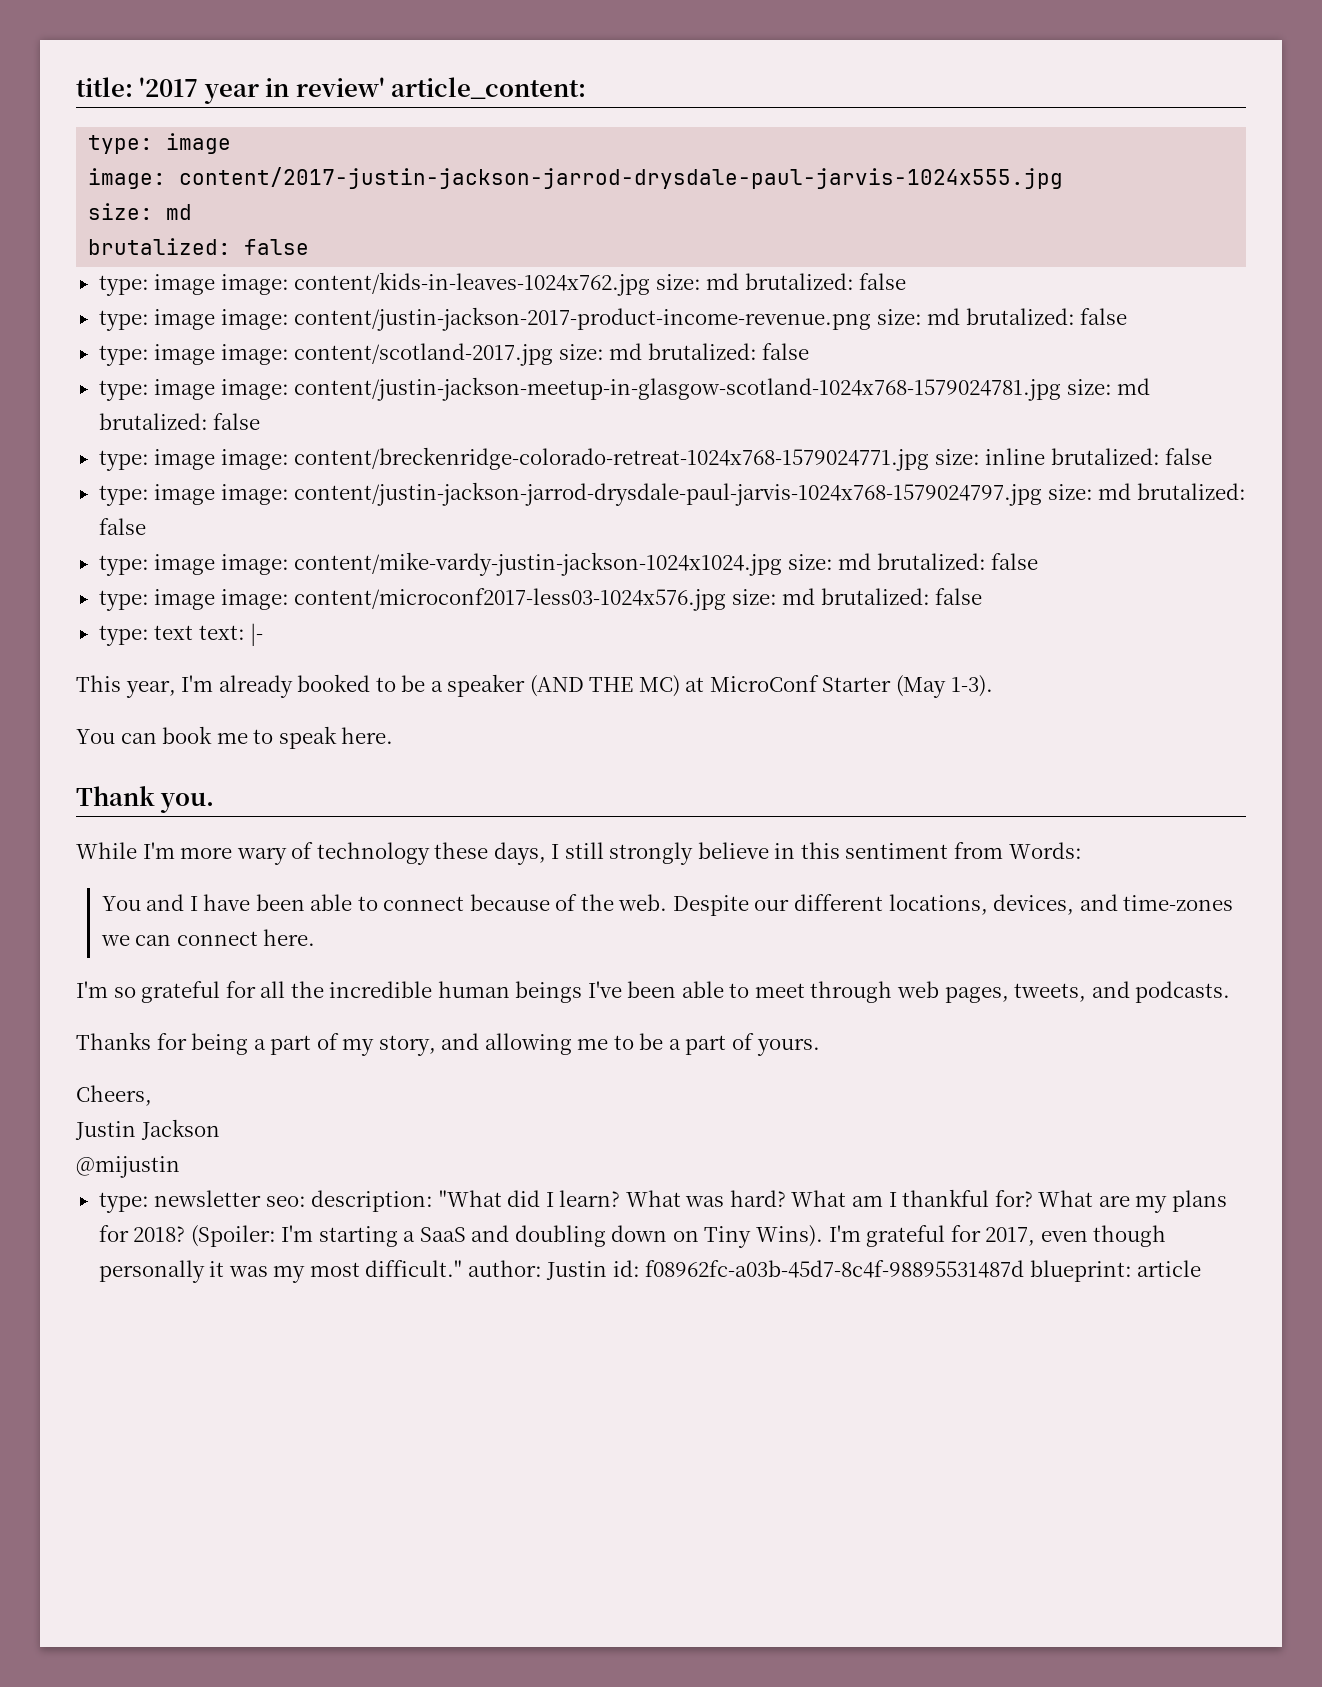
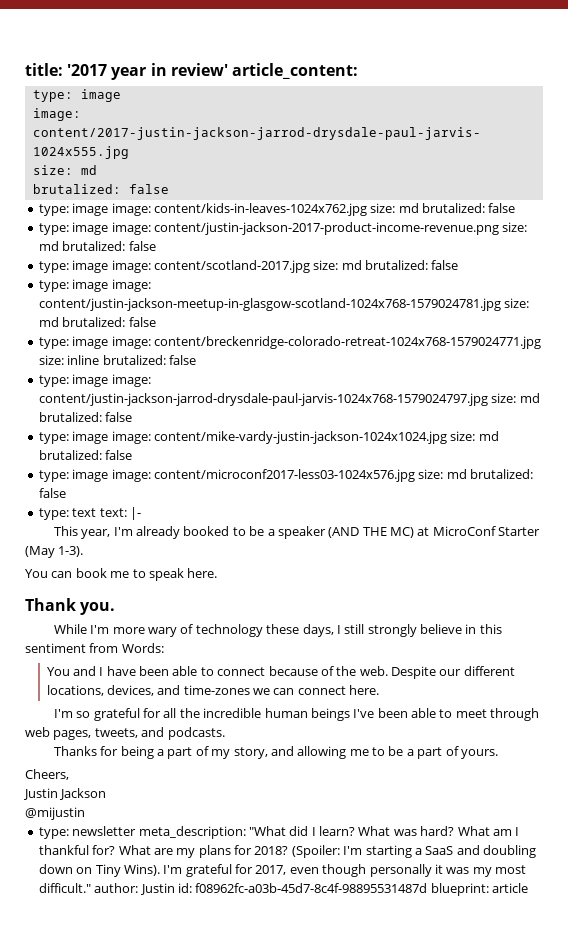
[265,1190,434,1212] seo: description: -> [138,826,246,839] meta_description:

